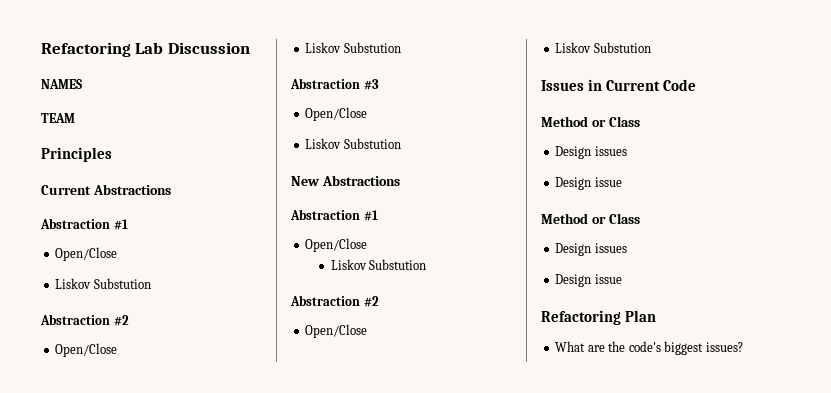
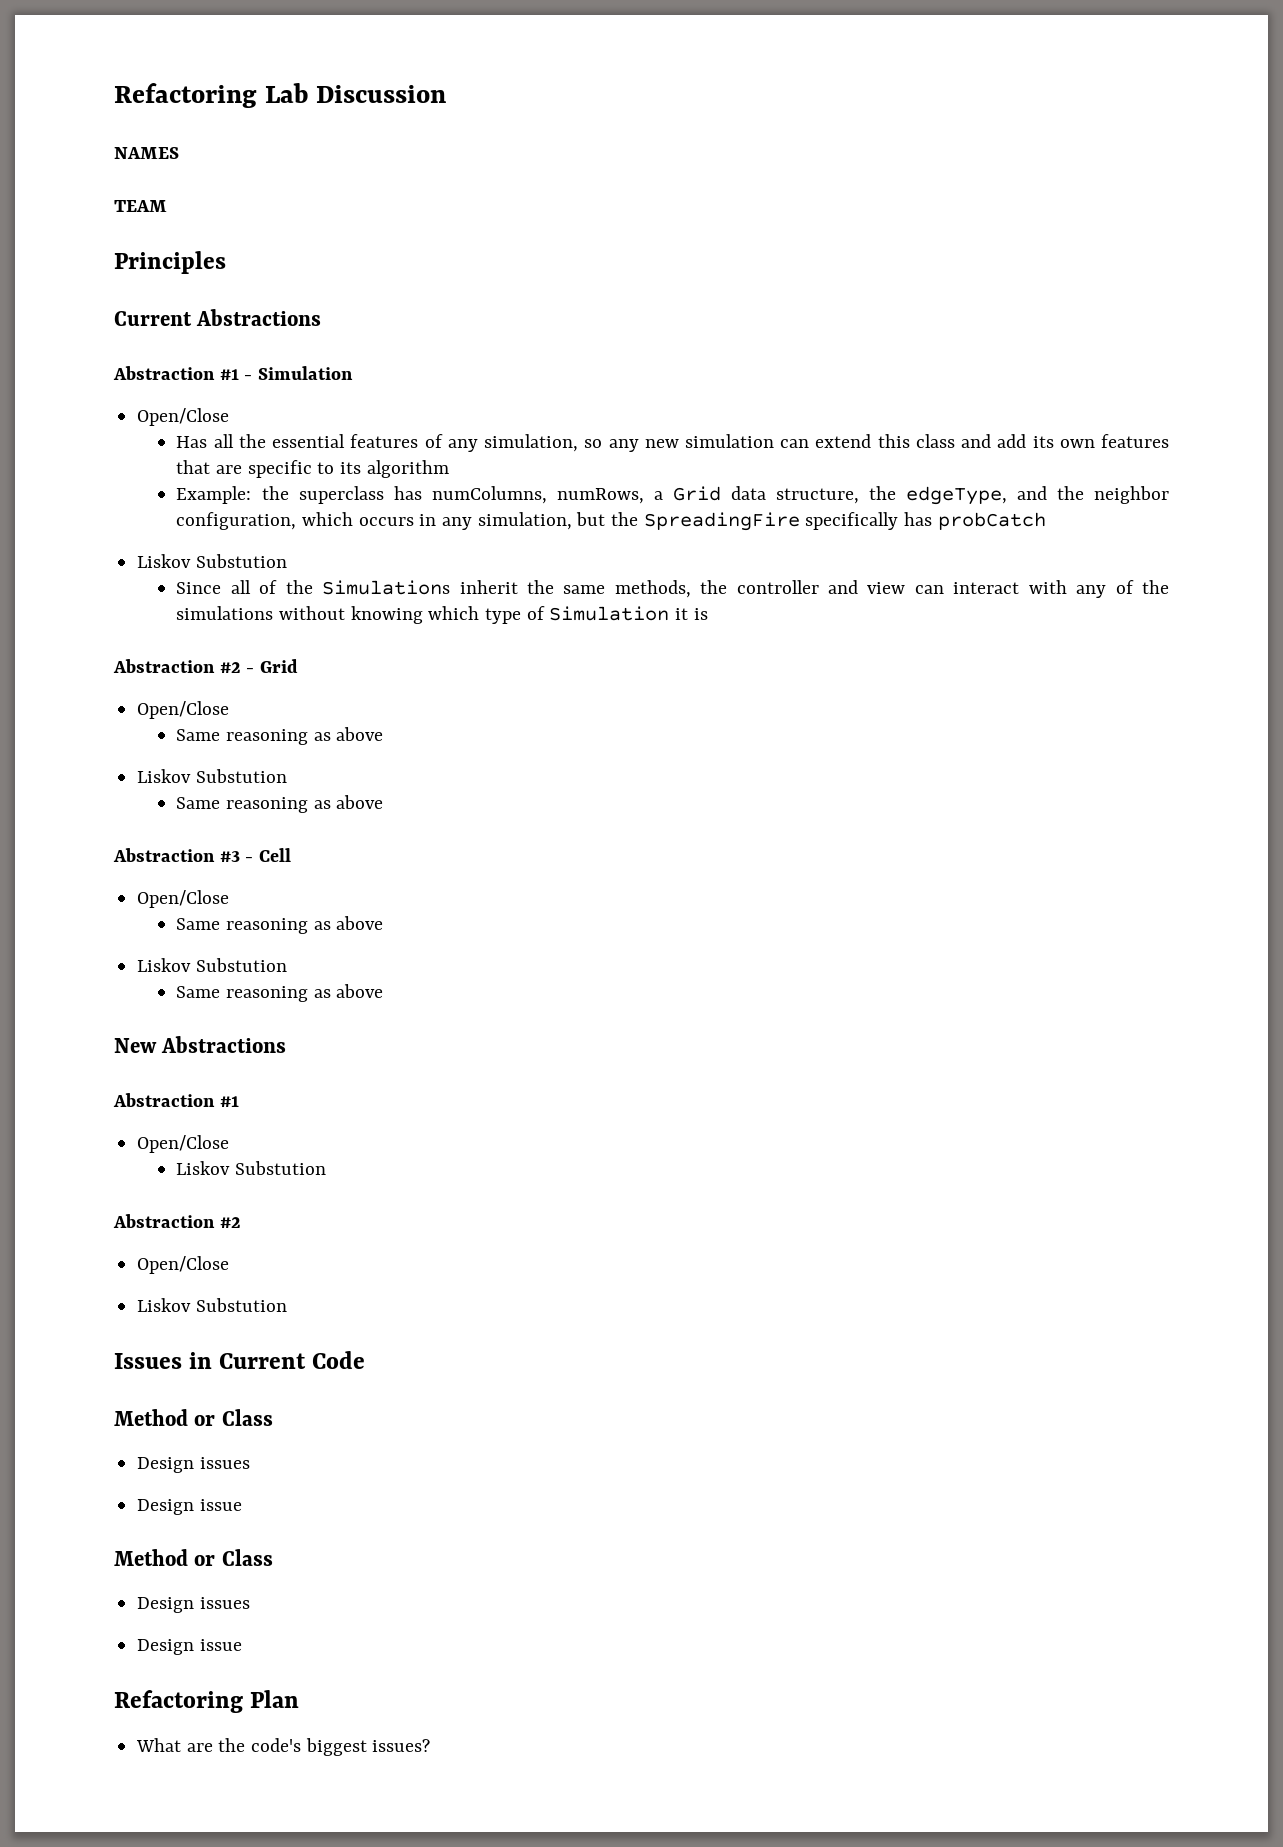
[55,247,118,261] [55,278,151,289] [40,314,129,326] [55,343,118,357] [305,42,401,53] // Open/Close // Liskov Substution // Abstraction #2 // Open/Close // Liskov Substution -> [244,366,354,380] [137,408,230,426] [176,434,1170,452] [176,460,449,478] [176,486,1169,505] [176,512,1046,531] [137,554,287,568] [176,580,1169,598] [176,606,708,624] [113,659,299,673] [137,701,230,719] [176,727,384,745] [137,769,287,783] [176,795,384,813] - Simulation // Open/Close // Has all the essential features of any simulation, so any new simulation can extend this class and add its own features that are specific to its algorithm // Example: the superclass has numColumns, numRows, a Grid data structure, the edgeType, and the neighbor configuration, which occurs in any simulation, but the SpreadingFire specifically has probCatch // Liskov Substution // Since all of the Simulations inherit the same methods, the controller and view can interact with any of the simulations without knowing which type of Simulation it is // Abstraction #2 - Grid // Open/Close // Same reasoning as above // Liskov Substution // Same reasoning as above
[305,107,368,121] [305,138,401,149] // Open/Close // Liskov Substution -> [245,848,292,862] [137,890,230,908] [176,916,384,934] [137,958,287,972] [176,984,384,1002] - Cell // Open/Close // Same reasoning as above // Liskov Substution // Same reasoning as above

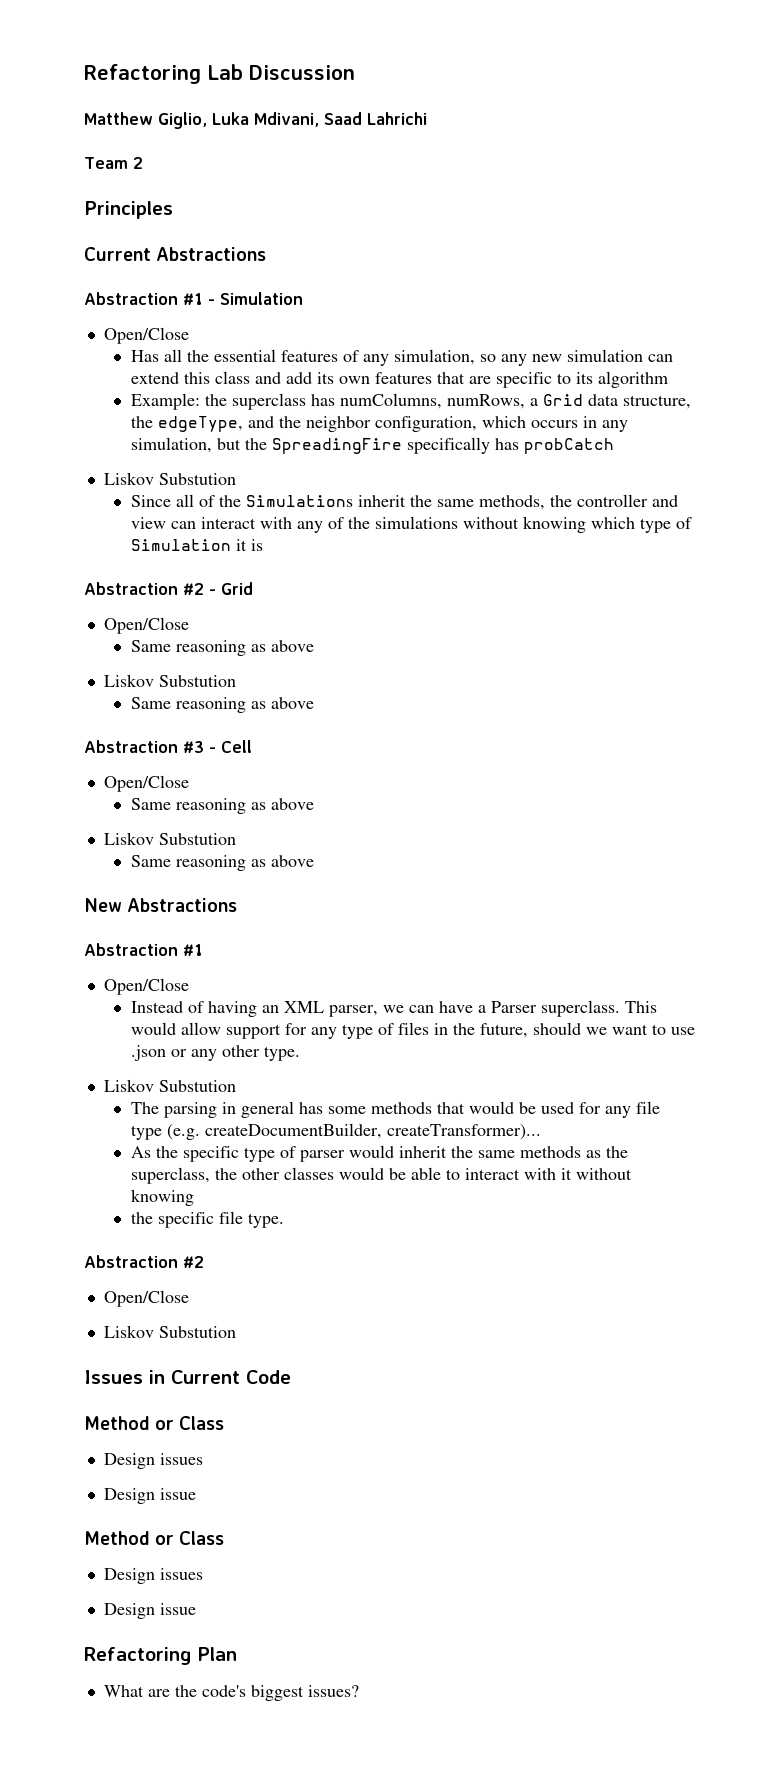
[114,147,179,159] [114,200,167,212] NAMES // TEAM -> [84,112,427,129] [84,157,143,169] Matthew Giglio, Luka Mdivani, Saad Lahrichi // Team 2
[176,1161,327,1175] Liskov Substution -> [130,1000,657,1017] [130,1022,695,1039] [130,1045,300,1061] [103,1079,236,1092] [130,1101,660,1118] [130,1123,541,1140] [130,1145,628,1162] [130,1167,632,1184] [130,1189,194,1206] [130,1211,284,1228] Instead of having an XML parser, we can have a Parser superclass. This would allow support for any type of files in the future, should we want to use .json or any other type. // Liskov Substution // The parsing in general has some methods that would be used for any file type (e.g. createDocumentBuilder, createTransformer)... // As the specific type of parser would inherit the same methods as the superclass, the other classes would be able to interact with it without knowing // the specific file type.

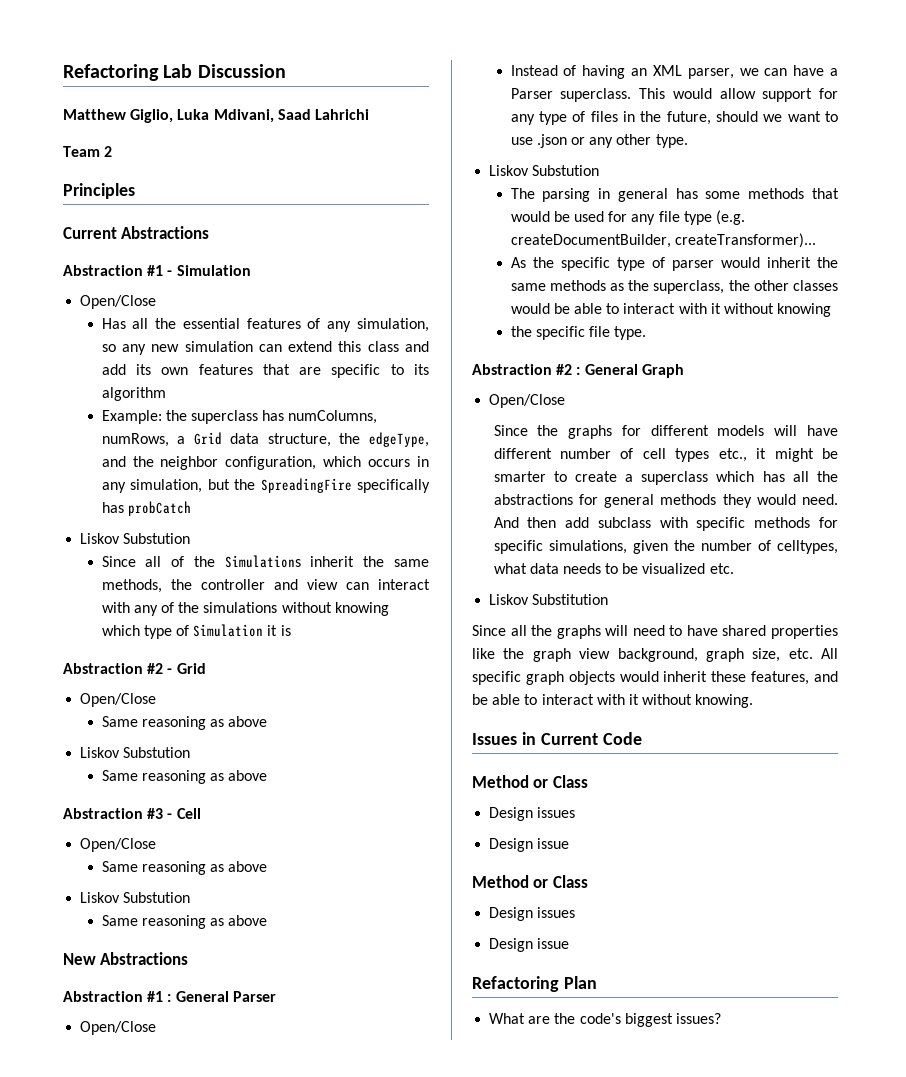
(203, 950) none -> [167,991,276,1002] : General Parser
[103,1290,189,1307] [103,1325,236,1338] // Open/Close // Liskov Substution -> [576,364,684,378] [489,394,566,408] [493,425,838,439] [493,448,838,462] [493,471,838,485] [493,494,838,508] [493,517,838,531] [493,540,838,554] [493,563,734,574] [489,594,609,605] [472,625,838,639] [472,648,838,662] [472,671,838,685] [472,694,754,708] : General Graph // Open/Close // Since the graphs for different models will have different number of cell types etc., it might be smarter to create a superclass which has all the abstractions for general methods they would need. And then add subclass with specific methods for specific simulations, given the number of celltypes, what data needs to be visualized etc. // Liskov Substitution // Since all the graphs will need to have shared properties like the graph view background, graph size, etc. All specific graph objects would inherit these features, and be able to interact with it without knowing.

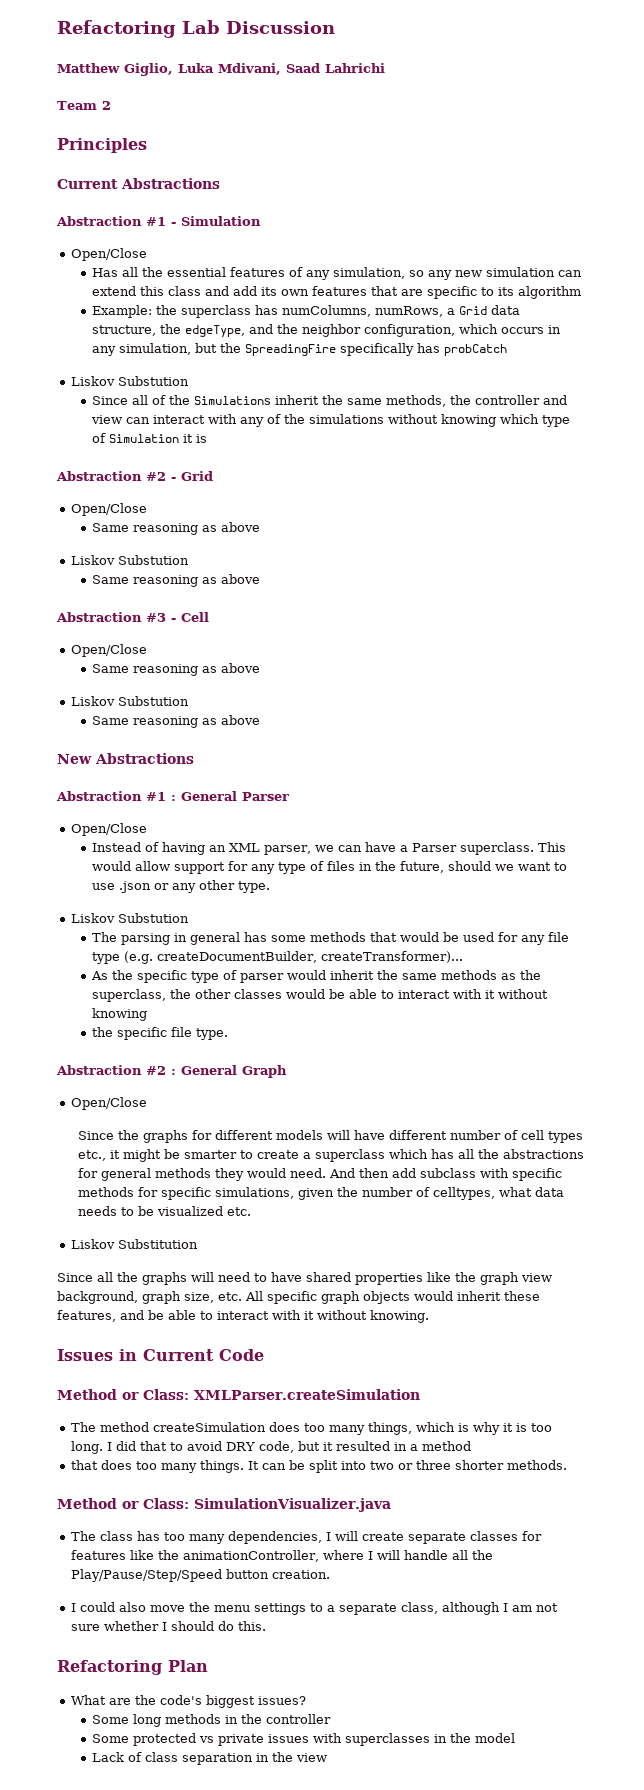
[552,775,588,788] [489,807,576,821] [489,838,570,852] [472,875,588,888] [489,907,576,921] [489,938,570,952] Class // Design issues // Design issue // Method or Class // Design issues // Design issue -> [143,1389,420,1400] [70,1422,552,1435] [70,1441,471,1454] [70,1460,567,1473] [57,1498,391,1512] [70,1531,542,1544] [70,1550,493,1562] [70,1569,330,1582] [70,1602,558,1615] [70,1621,266,1631] Class: XMLParser.createSimulation // The method createSimulation does too many things, which is why it is too long. I did that to avoid DRY code, but it resulted in a method // that does too many things. It can be split into two or three shorter methods. // Method or Class: SimulationVisualizer.java // The class has too many dependencies, I will create separate classes for features like the animationController, where I will handle all the Play/Pause/Step/Speed button creation. // I could also move the menu settings to a separate class, although I am not sure whether I should do this.
(721, 1018) none -> [92,1714,332,1727] [92,1733,516,1746] [92,1752,328,1765] // Some long methods in the controller // Some protected vs private issues with superclasses in the model // Lack of class separation in the view

